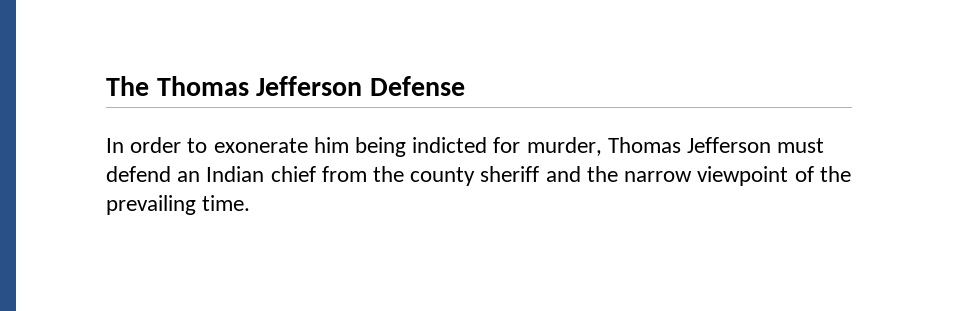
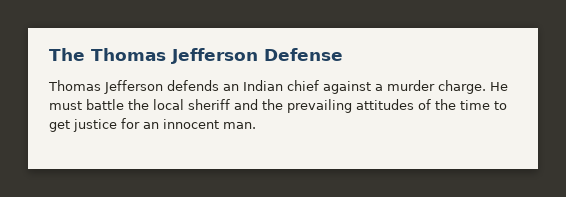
[106,137,825,157] [106,166,851,186] [106,195,251,215] In order to exonerate him being indicted for murder, Thomas Jefferson must defend an Indian chief from the county sheriff and the narrow viewpoint of the prevailing time. -> [48,80,508,94] [49,99,507,113] [49,118,256,132] Thomas Jefferson defends an Indian chief against a murder charge. He must battle the local sheriff and the prevailing attitudes of the time to get justice for an innocent man.

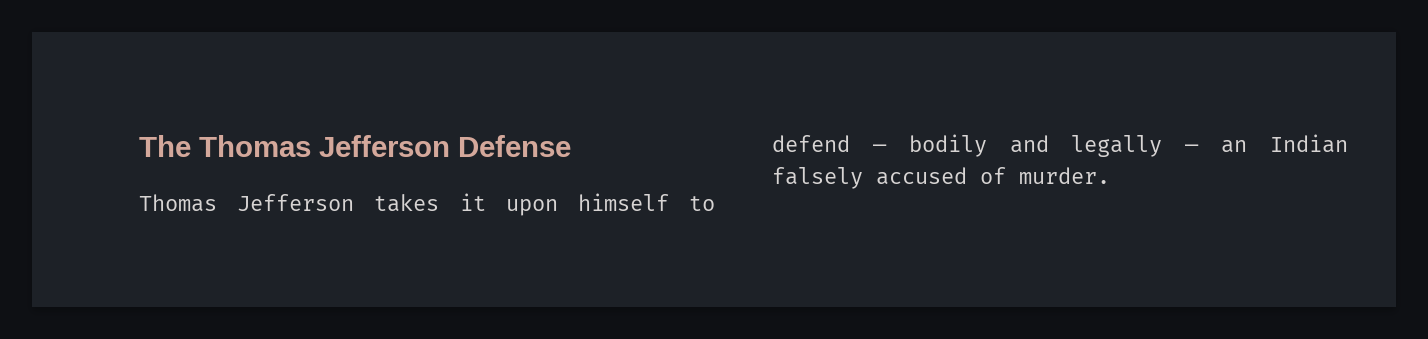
[167,80,508,94] [49,99,507,113] [49,118,256,132] defends an Indian chief against a murder charge. He must battle the local sheriff and the prevailing attitudes of the time to get justice for an innocent man. -> [374,193,716,216] [772,134,1348,157] [772,167,1110,189] takes it upon himself to defend — bodily and legally — an Indian falsely accused of murder.

